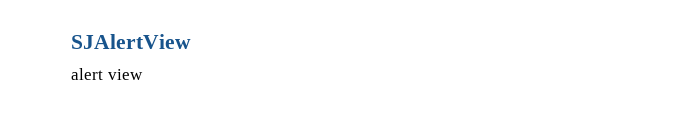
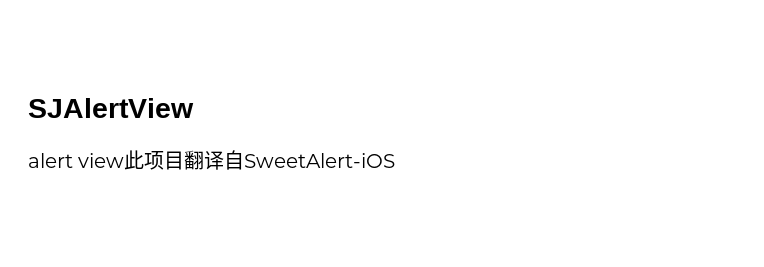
(143, 74) none -> [124,150,396,170] 此项目翻译自SweetAlert-iOS

